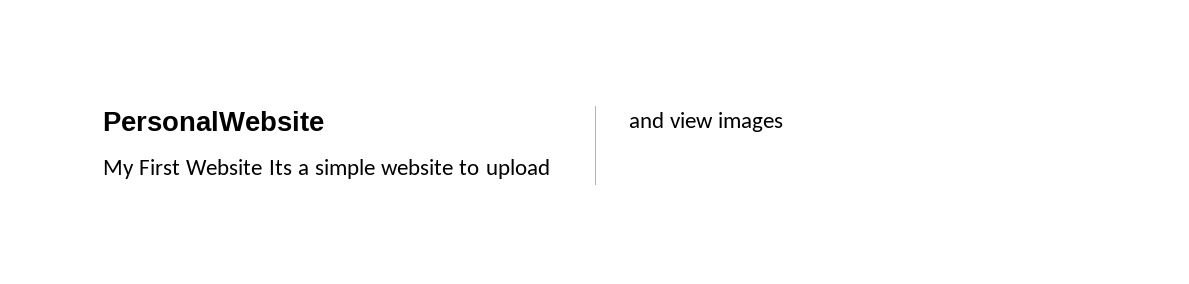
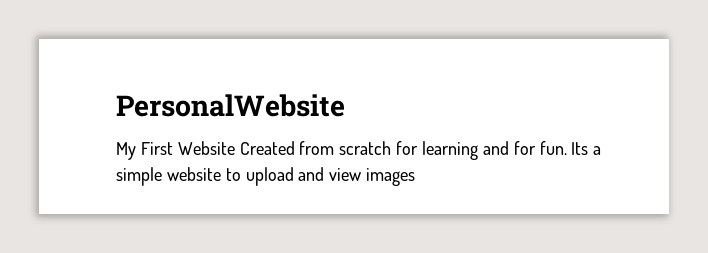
(263, 167) none -> [239,141,567,160] Created from scratch for learning and for fun.

